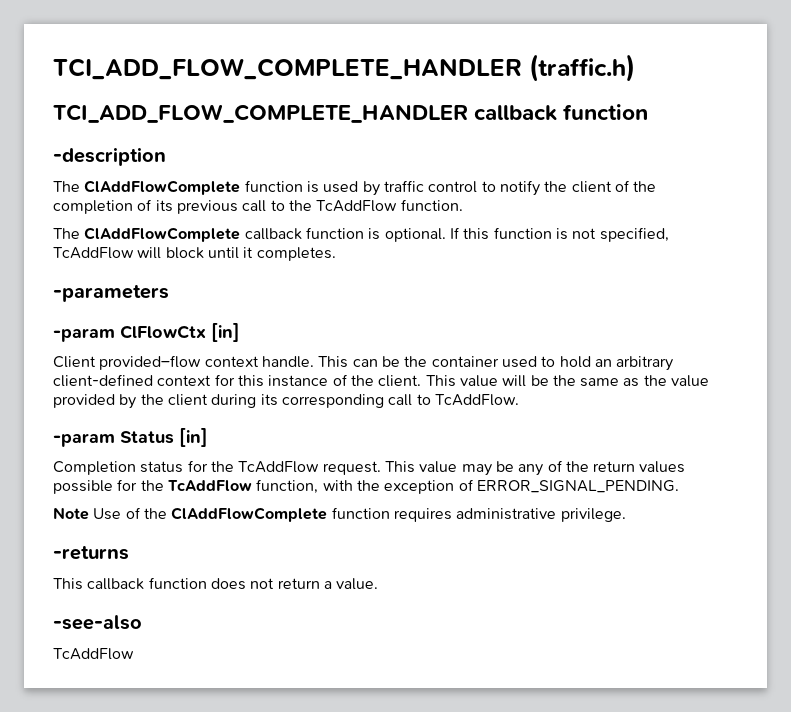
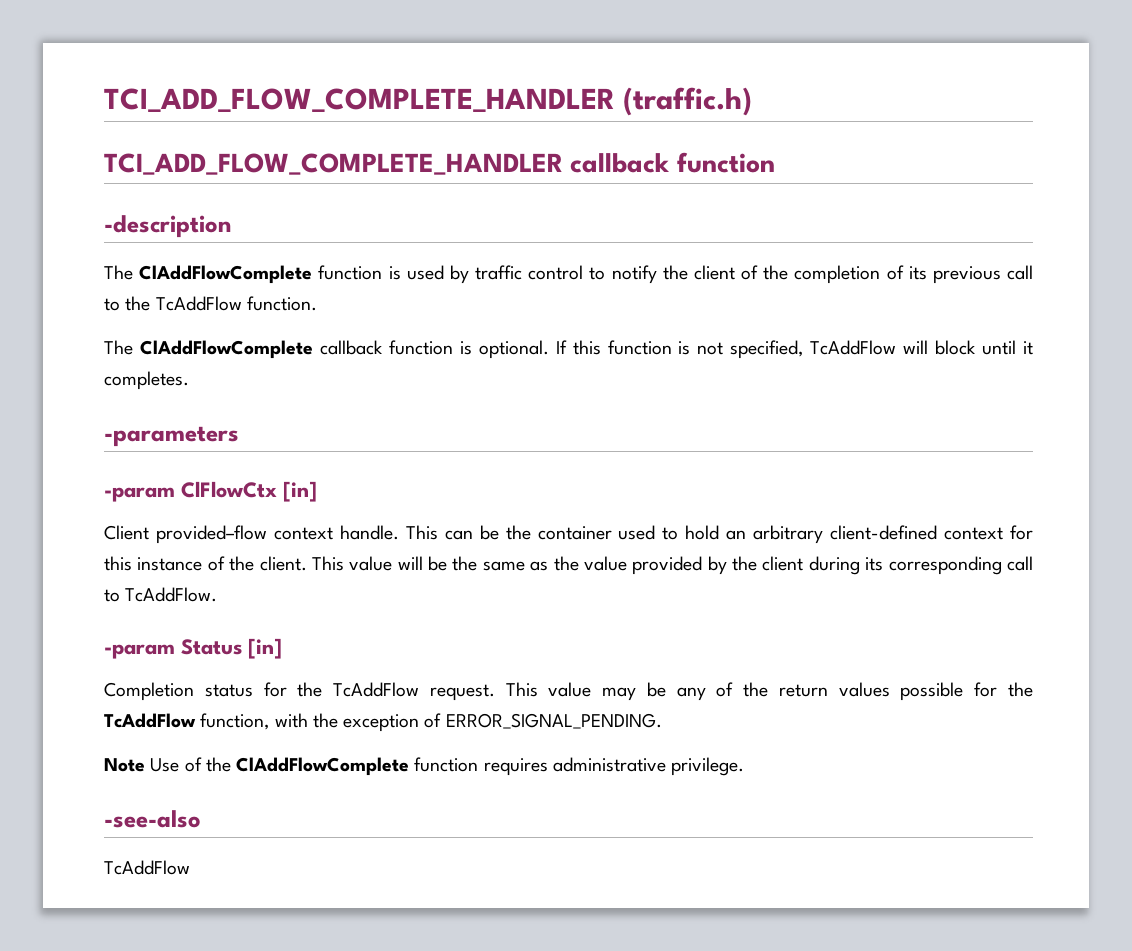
[53,545,129,560] [53,577,379,590] // -returns // This callback function does not return a value. -> (745, 766) none

